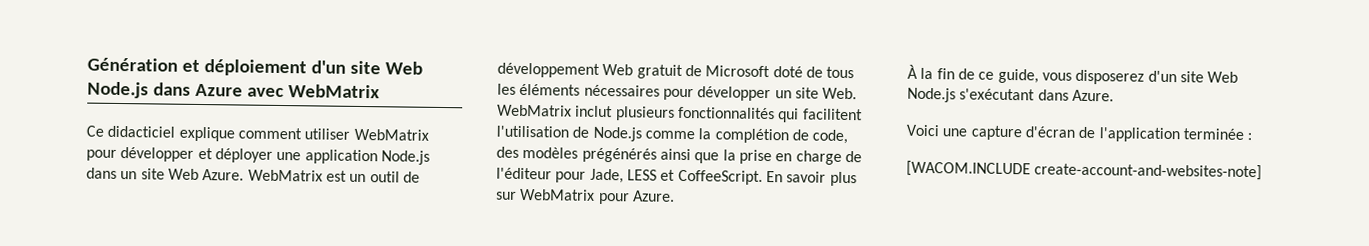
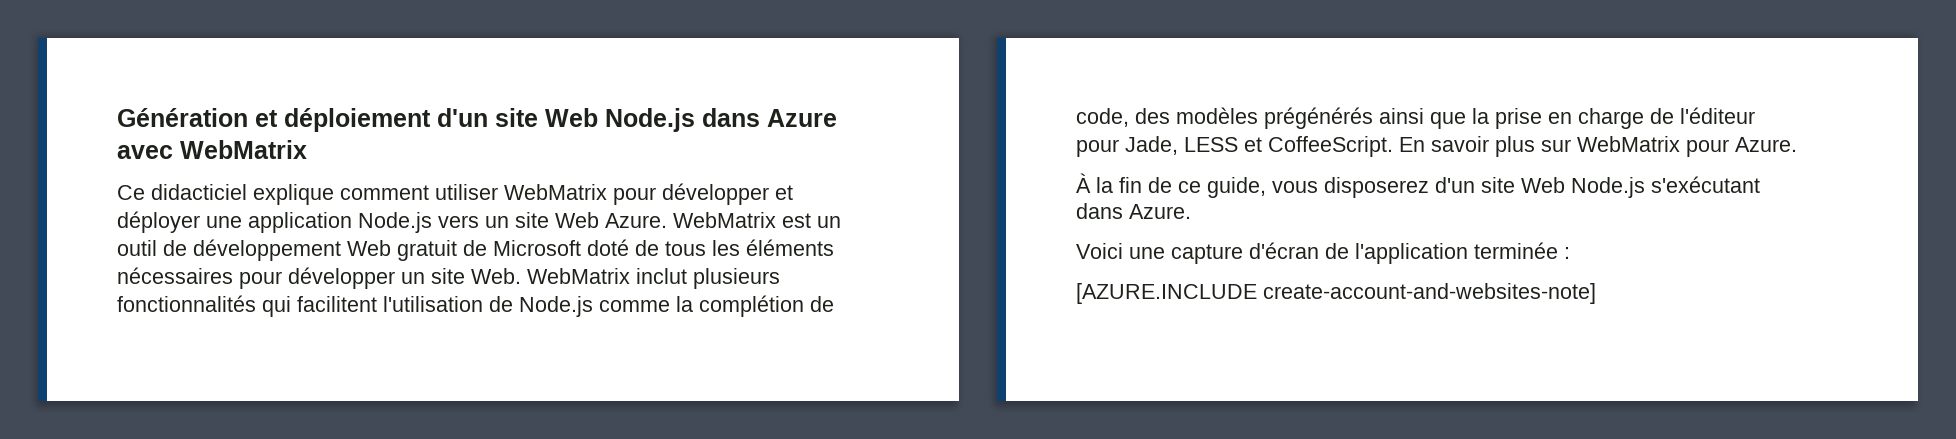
[86,167,117,179] dans -> [438,215,479,228] vers
[906,160,1031,178] [WACOM.INCLUDE -> [1076,283,1257,304] [AZURE.INCLUDE

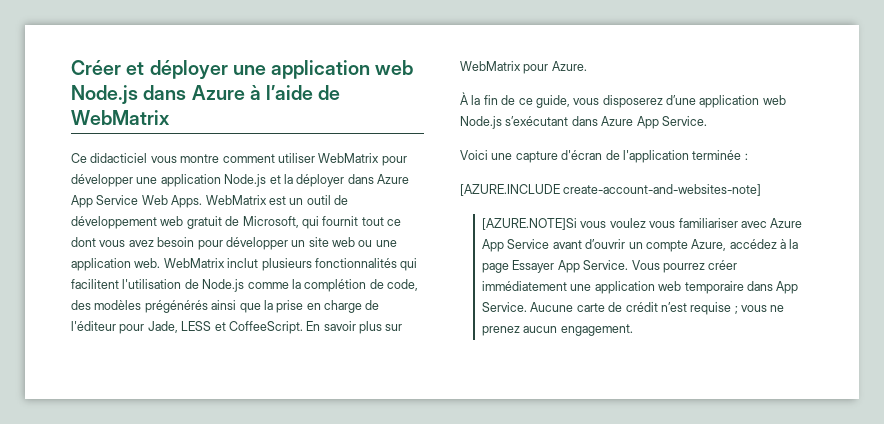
[117,108,837,132] [117,145,173,159] Génération et déploiement d'un site Web Node.js dans Azure avec -> [71,60,414,79] [71,85,341,104] Créer et déployer une application web Node.js dans Azure à l’aide de
[253,184,334,205] explique -> [150,154,220,163] vous montre
[775,185,793,200] [117,211,200,233] et déployer -> (133, 180) none
[438,212,667,228] vers un site Web Azure. -> [269,174,409,187] [71,195,203,208] et la déployer dans Azure App Service Web Apps.
[347,240,391,256] Web -> [160,216,184,226] web
[493,239,834,256] [117,267,521,289] Microsoft doté de tous les éléments nécessaires pour développer un site Web. -> [242,216,401,229] [71,237,397,250] [71,258,161,271] Microsoft, qui fournit tout ce dont vous avez besoin pour développer un site web ou une application web.
[1435,176,1760,198] [1076,203,1191,219] d'un site Web Node.js s'exécutant dans Azure. -> [666,95,786,108] [460,116,707,129] d’une application web Node.js s’exécutant dans Azure App Service.
(1596, 293) none -> [482,218,803,230] [482,239,799,252] [482,260,738,273] [482,281,799,294] [482,302,785,315] [482,324,633,336] // [AZURE.NOTE]Si vous voulez vous familiariser avec Azure App Service avant d’ouvrir un compte Azure, accédez à la page Essayer App Service. Vous pourrez créer immédiatement une application web temporaire dans App Service. Aucune carte de crédit n’est requise ; vous ne prenez aucun engagement.

